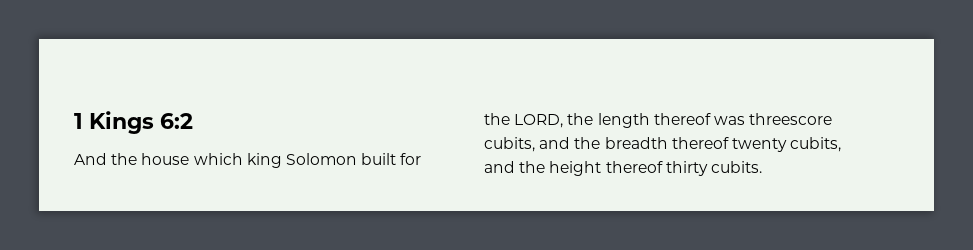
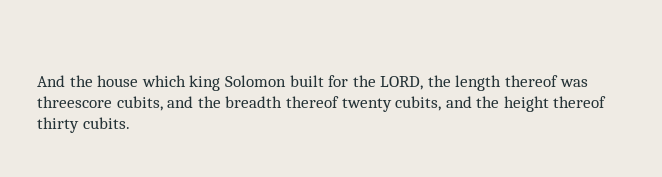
[74,111,193,134] 1 Kings 6:2 // -> (37, 81) none

